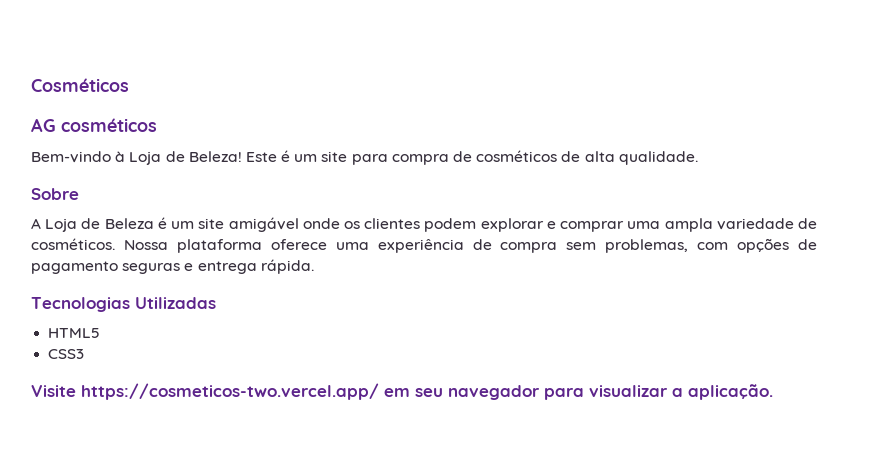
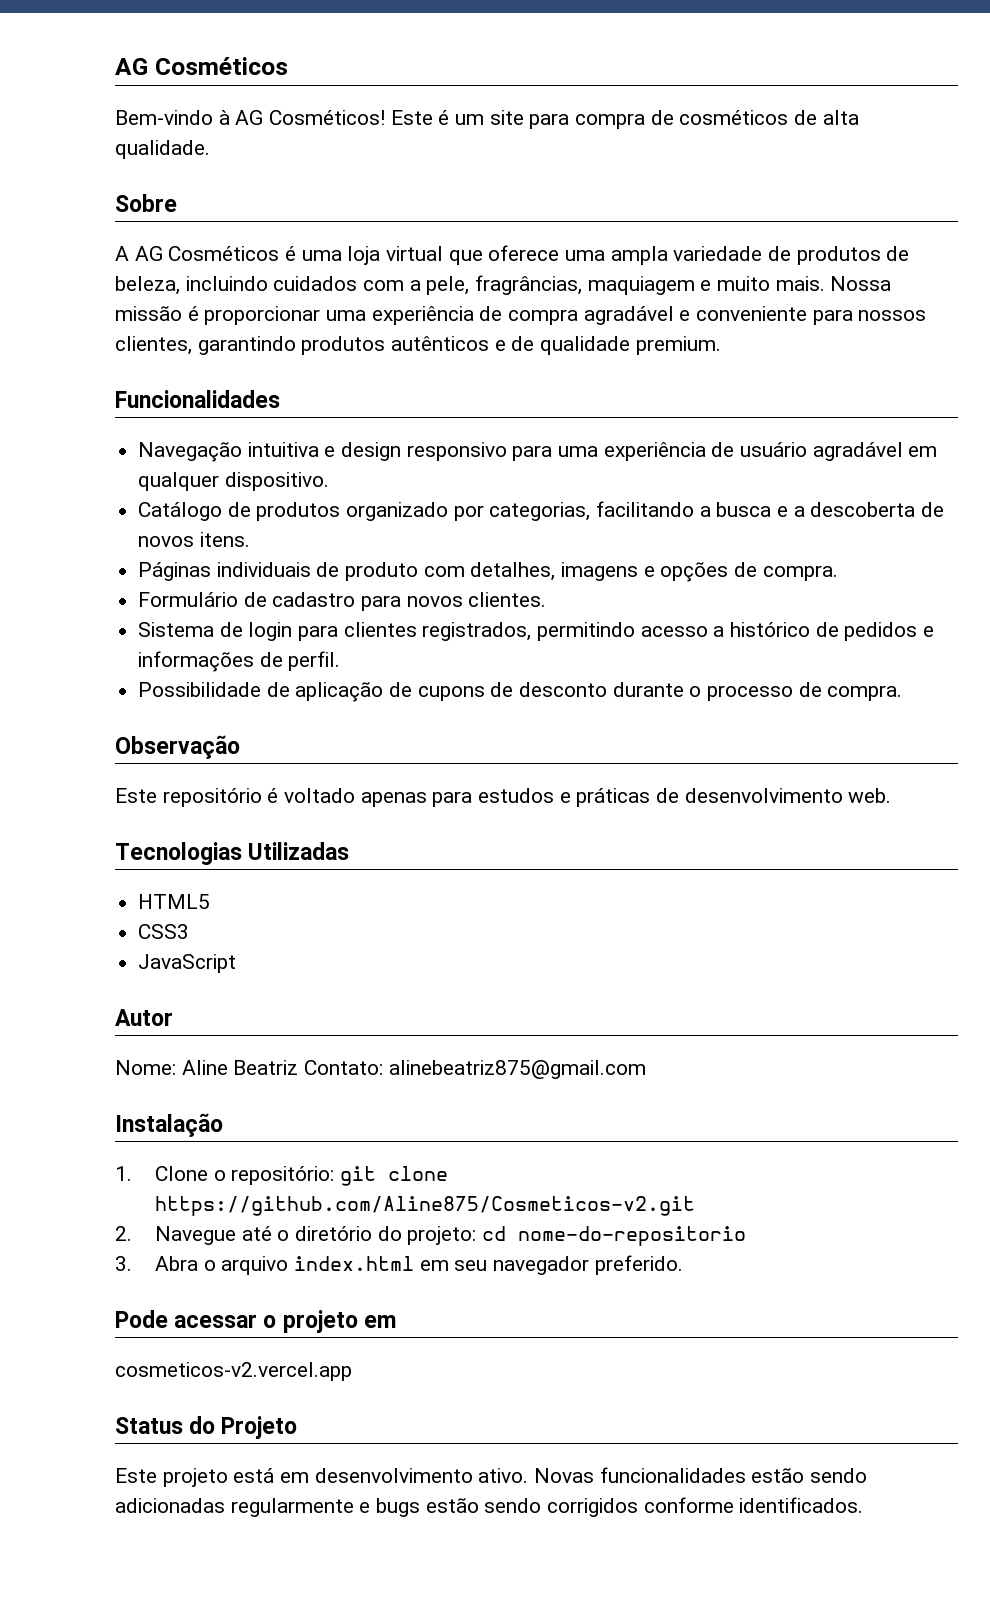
[31,78,129,92] [31,118,157,132] Cosméticos // AG cosméticos -> [115,57,288,75] AG Cosméticos
[129,151,242,165] Loja de Beleza! -> [235,110,386,125] AG Cosméticos!
[45,217,817,232] [31,238,817,253] [31,259,314,274] [31,297,216,312] [48,328,101,338] [48,349,85,359] [31,383,773,400] Loja de Beleza é um site amigável onde os clientes podem explorar e comprar uma ampla variedade de cosméticos. Nossa plataforma oferece uma experiência de compra sem problemas, com opções de pagamento seguras e entrega rápida. // Tecnologias Utilizadas // HTML5 // CSS3 // Visite https://cosmeticos-two.vercel.app/ em seu navegador para visualizar a aplicação. -> [134,245,910,265] [115,275,892,295] [115,306,927,325] [115,336,721,355] [115,390,280,408] [138,442,938,462] [138,472,329,491] [138,501,945,521] [138,532,250,547] [138,562,838,582] [138,592,547,611] [138,622,935,641] [138,651,341,672] [138,682,903,702] [115,735,240,759] [115,788,892,807] [115,842,350,865] [138,894,211,909] [138,924,190,939] [138,954,237,973] [115,1009,173,1026] [115,1060,646,1079] [115,1113,223,1137] [115,1166,449,1186] [155,1196,696,1216] [115,1226,747,1246] [115,1255,683,1275] [115,1310,396,1333] [115,1362,352,1381] [115,1416,298,1439] [115,1467,868,1487] [115,1497,864,1517] AG Cosméticos é uma loja virtual que oferece uma ampla variedade de produtos de beleza, incluindo cuidados com a pele, fragrâncias, maquiagem e muito mais. Nossa missão é proporcionar uma experiência de compra agradável e conveniente para nossos clientes, garantindo produtos autênticos e de qualidade premium. // Funcionalidades // Navegação intuitiva e design responsivo para uma experiência de usuário agradável em qualquer dispositivo. // Catálogo de produtos organizado por categorias, facilitando a busca e a descoberta de novos itens. // Páginas individuais de produto com detalhes, imagens e opções de compra. // Formulário de cadastro para novos clientes. // Sistema de login para clientes registrados, permitindo acesso a histórico de pedidos e informações de perfil. // Possibilidade de aplicação de cupons de desconto durante o processo de compra. // Observação // Este repositório é voltado apenas para estudos e práticas de desenvolvimento web. // Tecnologias Utilizadas // HTML5 // CSS3 // JavaScript // Autor // Nome: Aline Beatriz Contato: alinebeatriz875@gmail.com // Instalação // 1. Clone o repositório: git clone https://github.com/Aline875/Cosmeticos-v2.git // 2. Navegue até o diretório do projeto: cd nome-do-repositorio // 3. Abra o arquivo index.html em seu navegador preferido. // Pode acessar o projeto em // cosmeticos-v2.vercel.app // Status do Projeto // Este projeto está em desenvolvimento ativo. Novas funcionalidades estão sendo adicionadas regularmente e bugs estão sendo corrigidos conforme identificados.

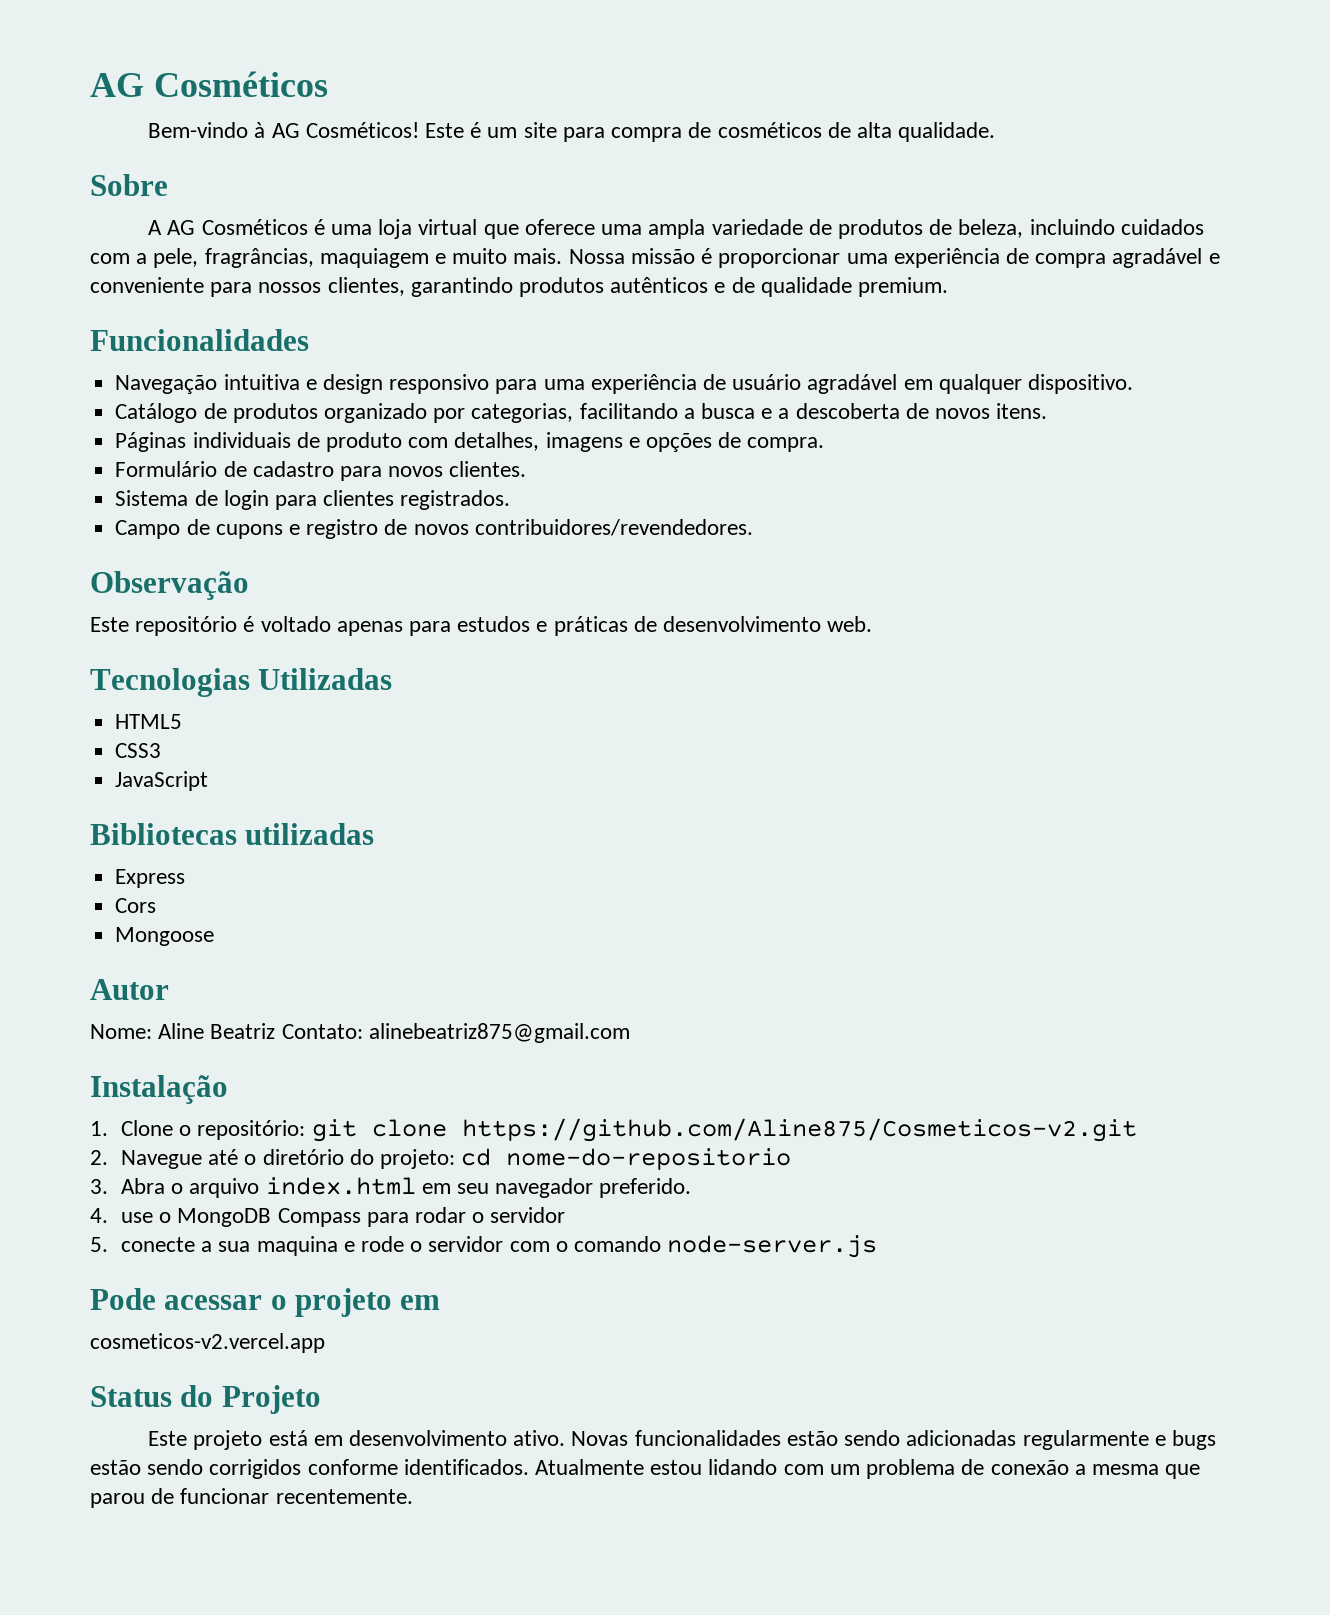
[422,622,935,641] [138,651,341,672] [138,682,903,702] registrados, permitindo acesso a histórico de pedidos e informações de perfil. // Possibilidade de aplicação de cupons de desconto durante o processo de compra. -> [400,490,511,510] [115,519,753,539] registrados. // Campo de cupons e registro de novos contribuidores/revendedores.
(237, 963) none -> [90,823,375,845] [115,869,186,888] [115,898,157,913] [115,927,215,946] // Bibliotecas utilizadas // Express // Cors // Mongoose
(683, 1265) none -> [90,1207,566,1227] [90,1235,878,1258] // 4. use o MongoDB Compass para rodar o servidor // 5. conecte a sua maquina e rode o servidor com o comando node-server.js
(864, 1505) none -> [535,1459,1201,1479] [90,1488,413,1508] Atualmente estou lidando com um problema de conexão a mesma que parou de funcionar recentemente.

